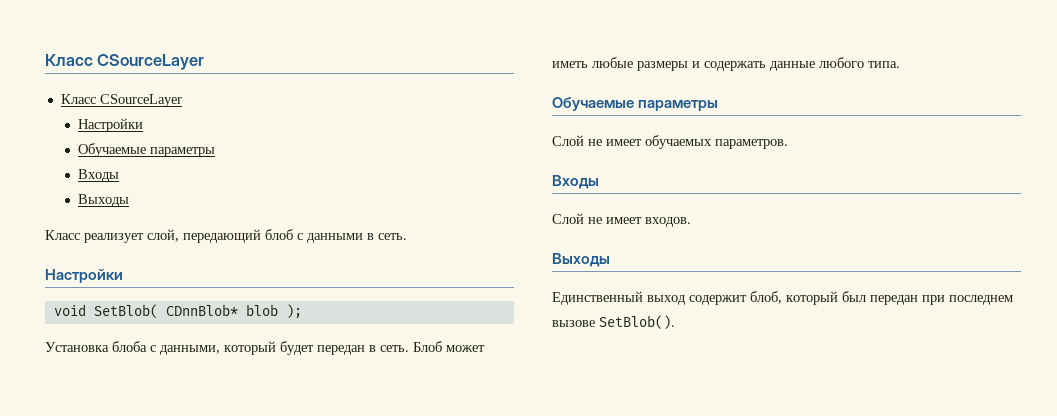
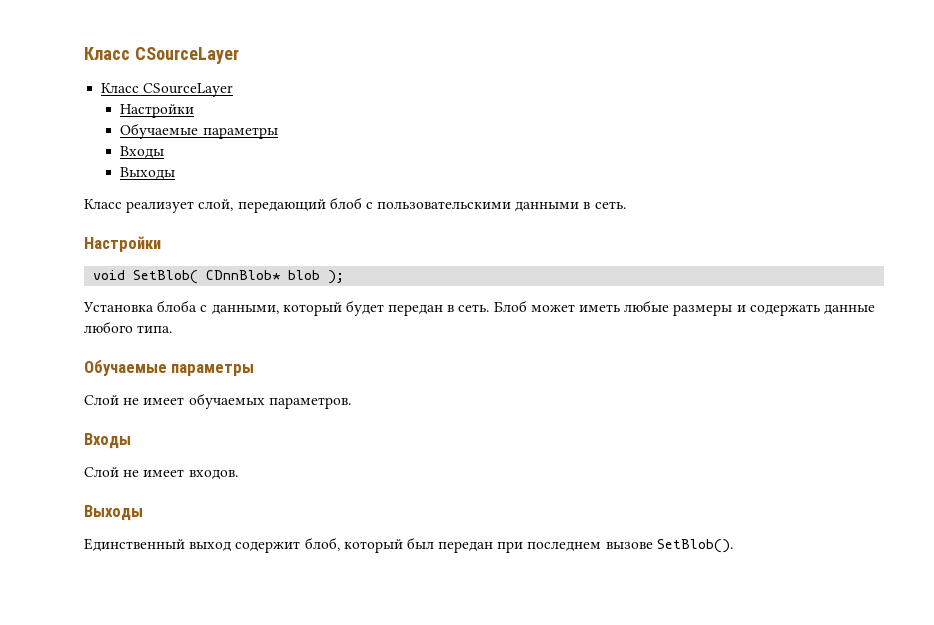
(303, 236) none -> [377,201,512,209] пользовательскими

